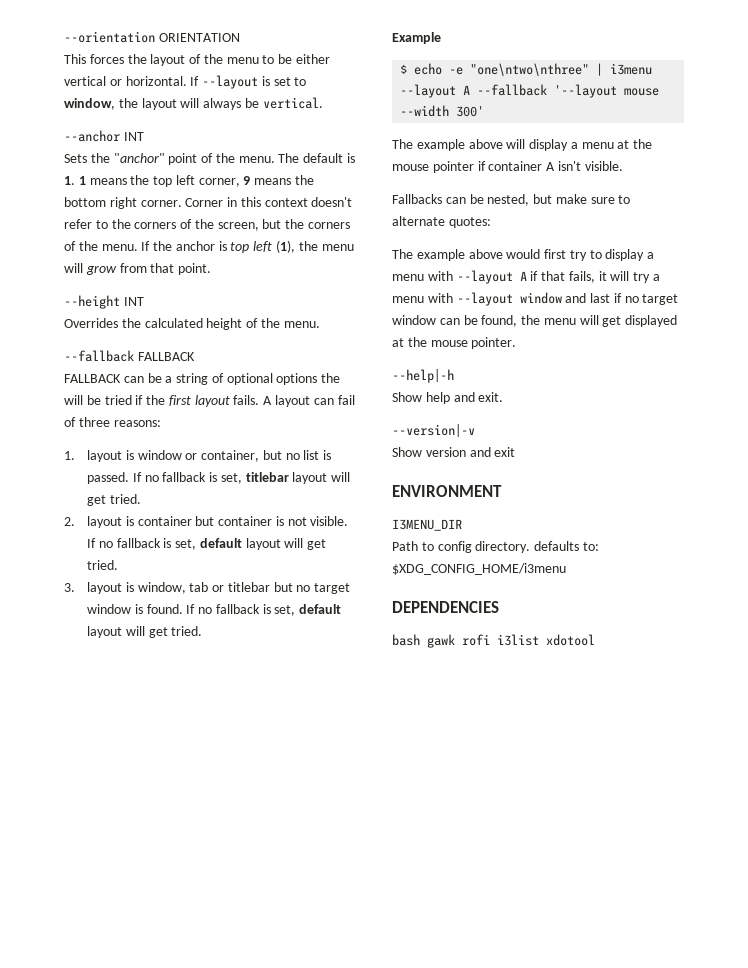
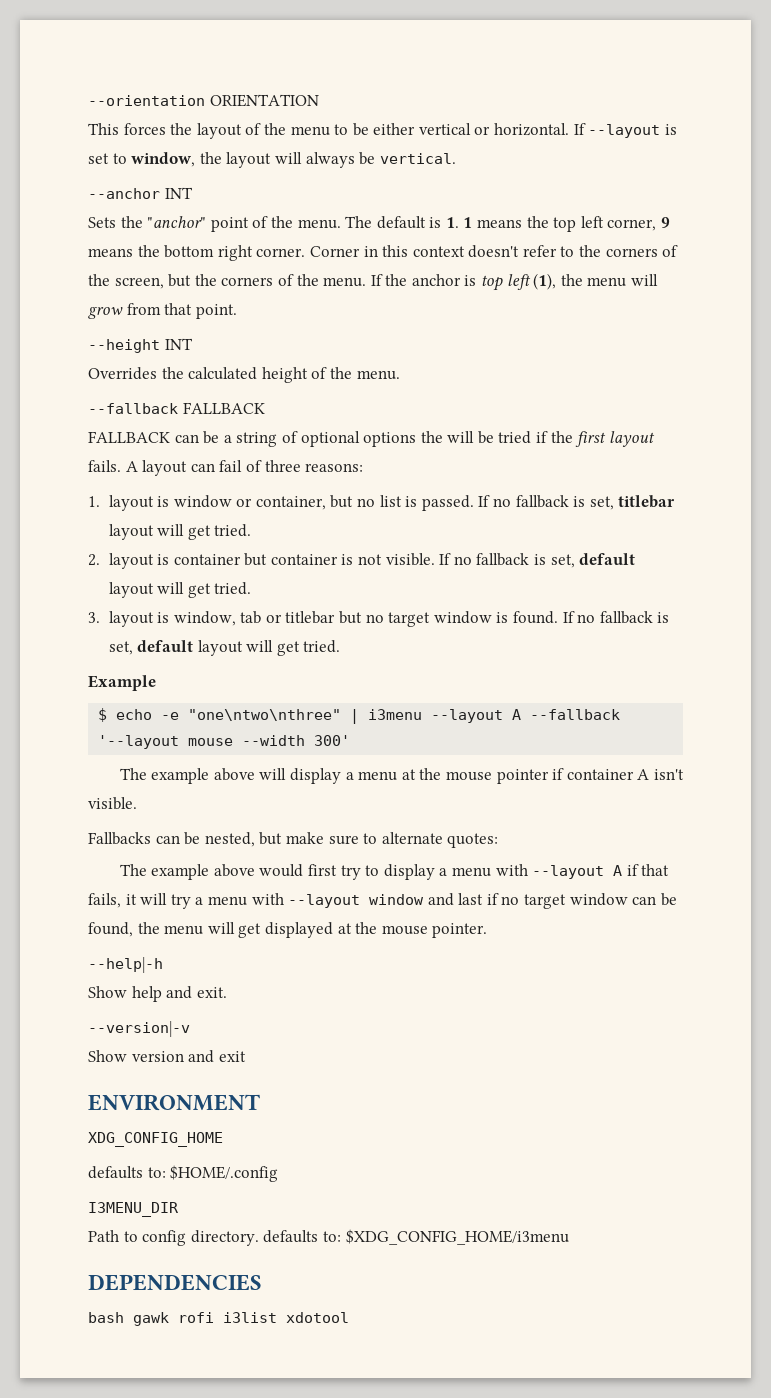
(502, 491) none -> [88,1132,223,1147] [88,1165,279,1182] // XDG_CONFIG_HOME // defaults to: $HOME/.config

